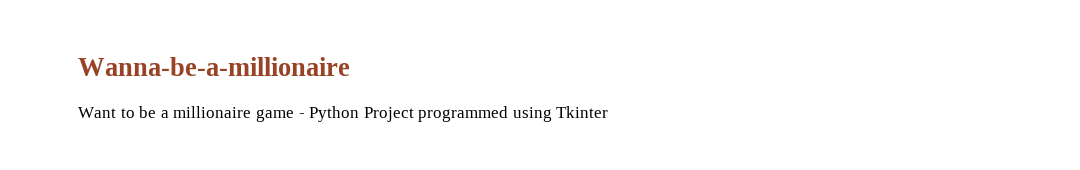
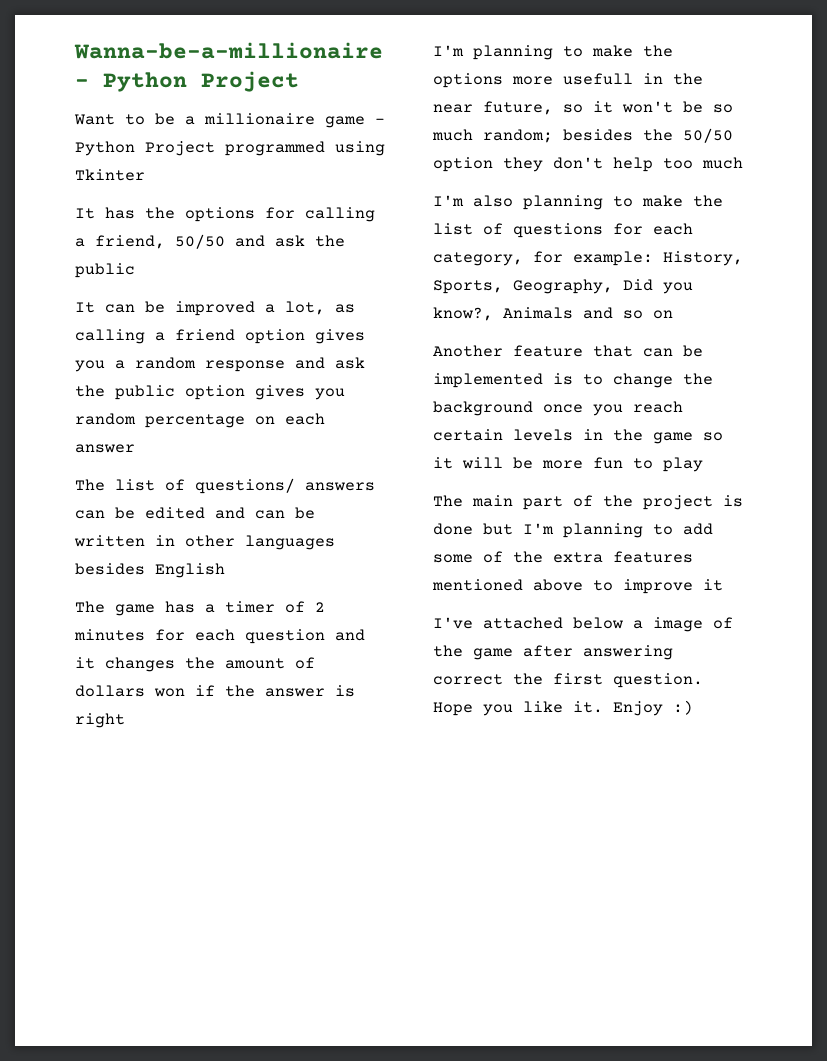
(350, 66) none -> [75,71,299,92] - Python Project
(609, 112) none -> [75,207,375,222] [75,234,345,249] [75,263,135,278] [75,301,355,316] [75,329,365,344] [75,357,365,372] [75,385,345,400] [75,413,325,428] [75,444,135,453] [75,478,375,494] [75,507,315,519] [74,535,335,550] [75,563,225,578] [75,601,325,616] [74,629,365,644] [75,657,315,672] [75,685,355,697] [75,713,125,728] [433,45,673,60] [433,73,703,88] [433,101,733,115] [432,128,733,143] [433,157,743,172] [433,195,723,210] [433,223,693,238] [433,251,743,266] [433,279,693,294] [433,307,673,321] [433,345,703,357] [433,373,713,388] [433,401,683,416] [433,429,723,444] [433,457,703,472] [433,495,743,510] [433,523,713,538] [433,551,693,563] [432,579,723,594] [433,617,733,632] [433,645,673,660] [433,673,703,688] [433,700,693,716] // It has the options for calling a friend, 50/50 and ask the public // It can be improved a lot, as calling a friend option gives you a random response and ask the public option gives you random percentage on each answer // The list of questions/ answers can be edited and can be written in other languages besides English // The game has a timer of 2 minutes for each question and it changes the amount of dollars won if the answer is right // I'm planning to make the options more usefull in the near future, so it won't be so much random; besides the 50/50 option they don't help too much // I'm also planning to make the list of questions for each category, for example: History, Sports, Geography, Did you know?, Animals and so on // Another feature that can be implemented is to change the background once you reach certain levels in the game so it will be more fun to play // The main part of the project is done but I'm planning to add some of the extra features mentioned above to improve it // I've attached below a image of the game after answering correct the first question. Hope you like it. Enjoy :)

